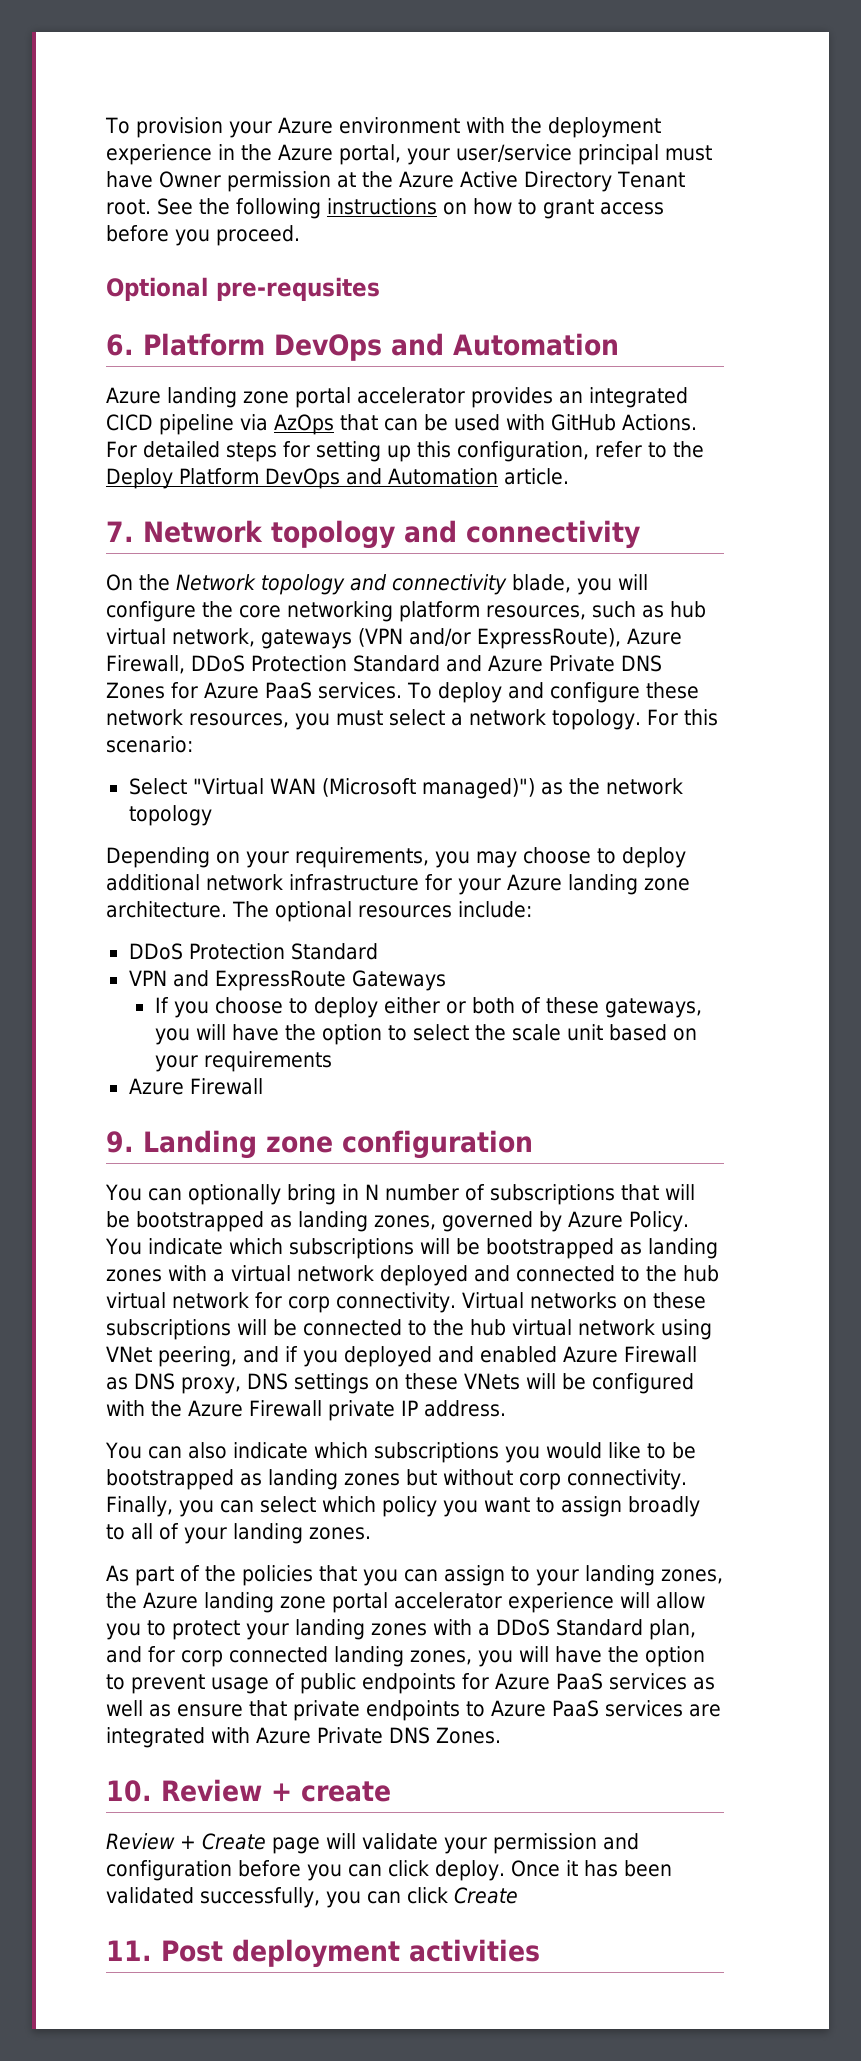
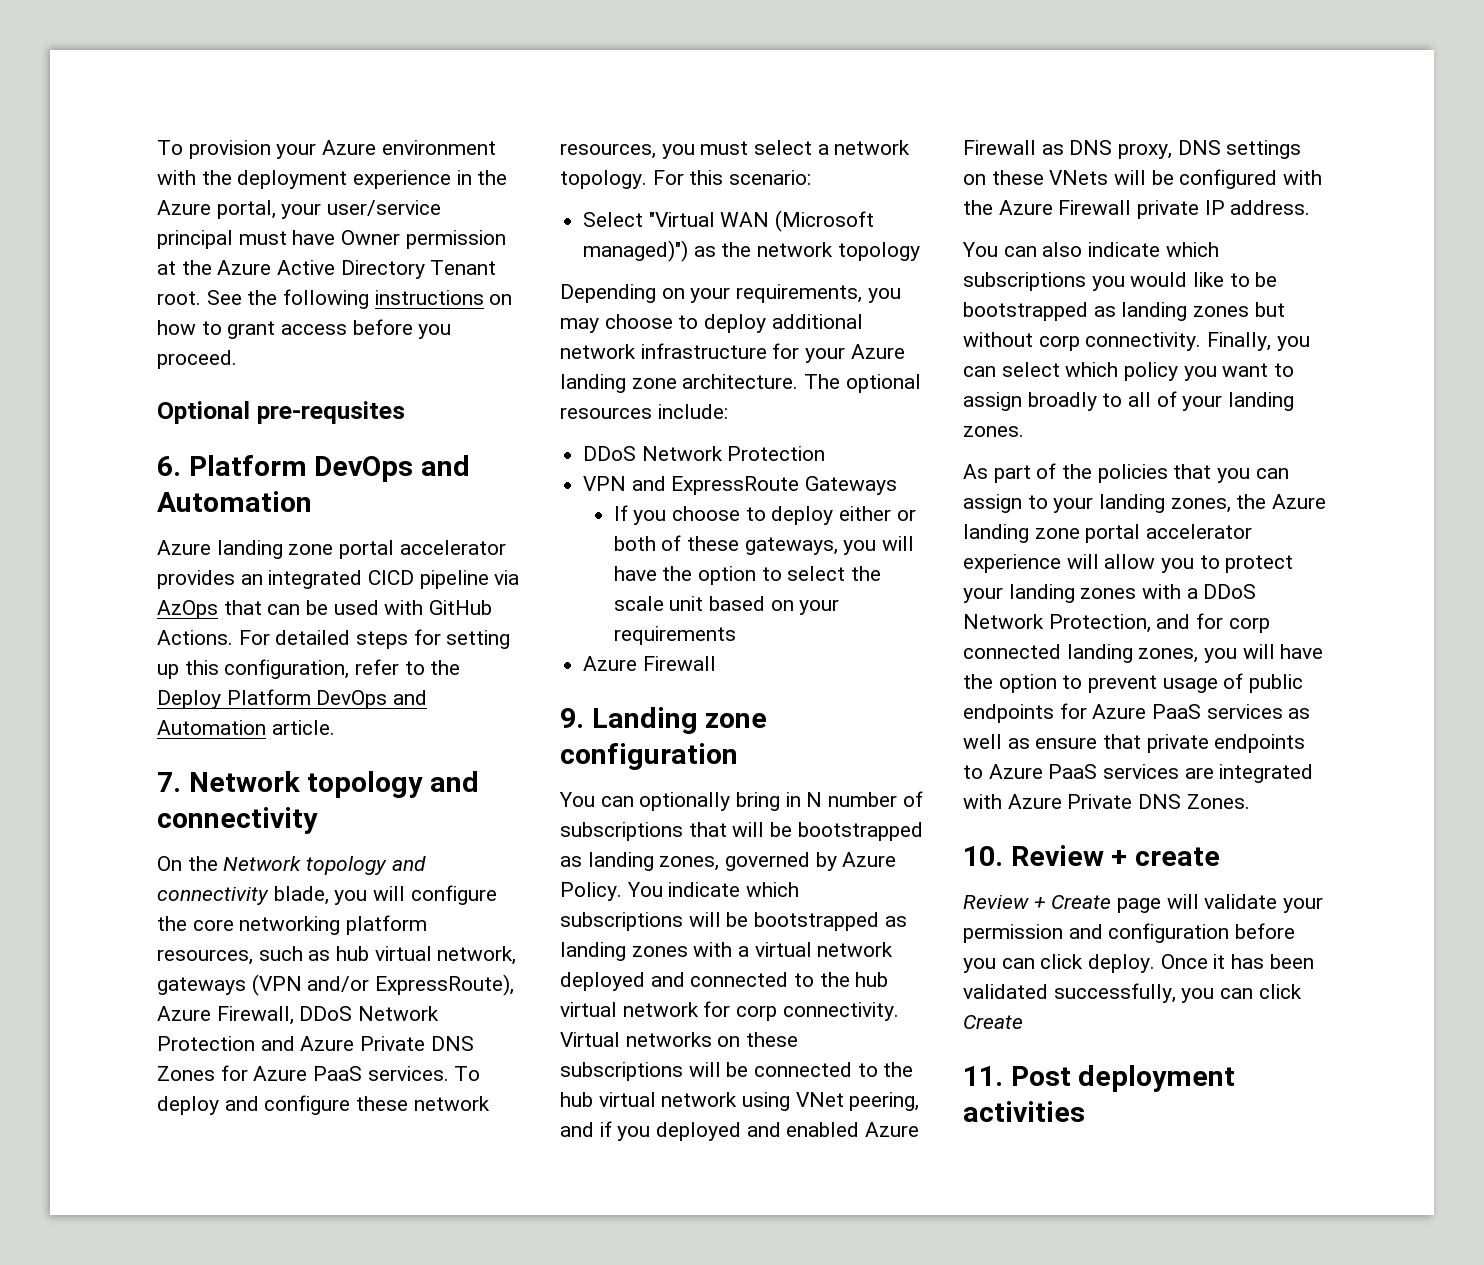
[250,655,440,672] Protection Standard -> [358,1006,440,1021] [157,1036,255,1051] Network Protection
[188,943,378,960] Protection Standard -> [641,446,826,461] Network Protection
[556,1619,696,1640] Standard plan, -> [963,614,1151,633] Network Protection,

